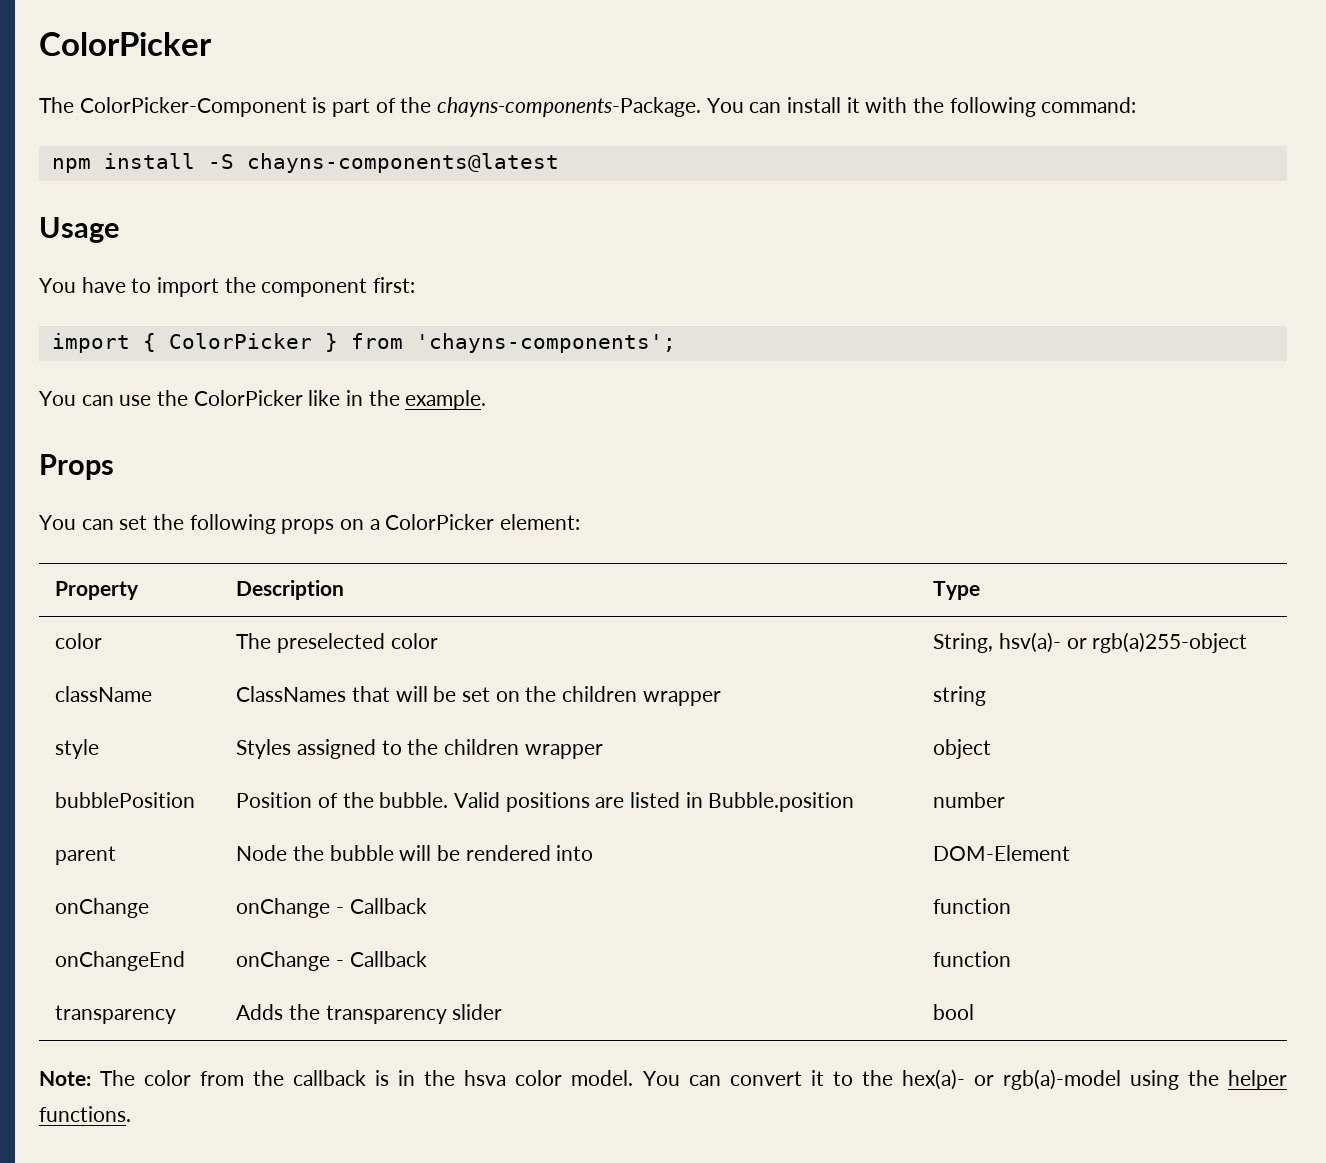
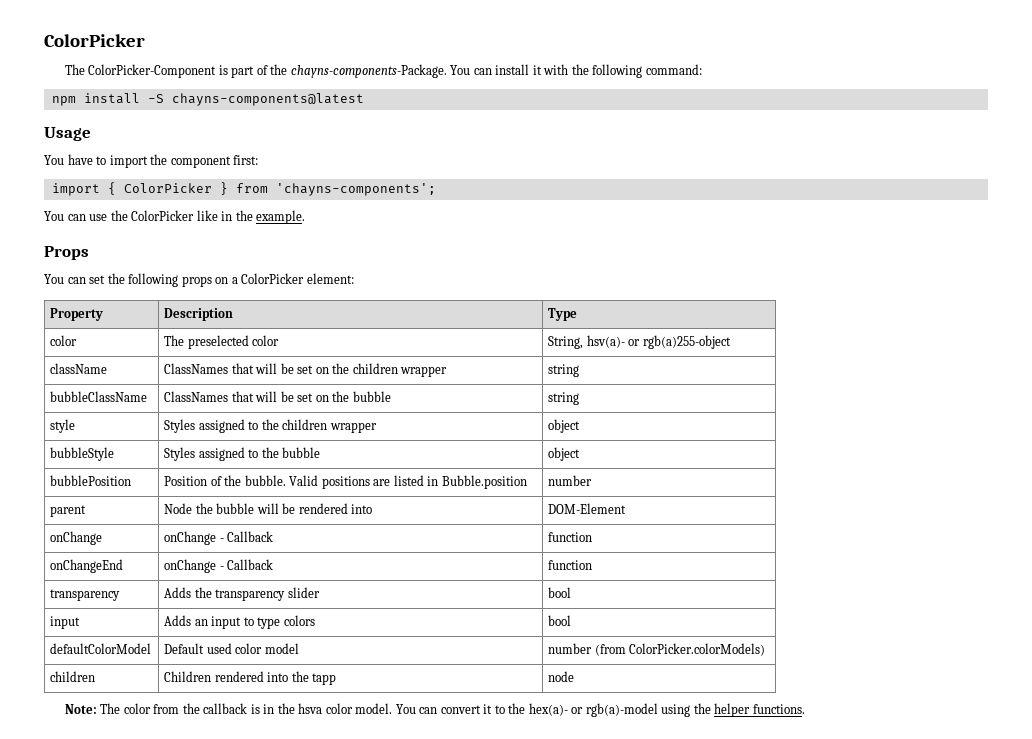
(987, 696) none -> [50,391,148,402] [164,391,391,402] [548,392,580,405] // bubbleClassName | ClassNames that will be set on the bubble | string
(992, 749) none -> [50,447,115,461] [164,447,321,461] [548,447,581,461] // bubbleStyle | Styles assigned to the bubble | object
(975, 1012) none -> [50,616,81,629] [164,615,315,629] [548,615,572,626] [50,643,152,654] [164,643,299,654] [548,643,766,656] [50,671,96,682] [164,671,337,685] [548,671,575,682] // input | Adds an input to type colors | bool // defaultColorModel | Default used color model | number (from ColorPicker.colorModels) // children | Children rendered into the tapp | node

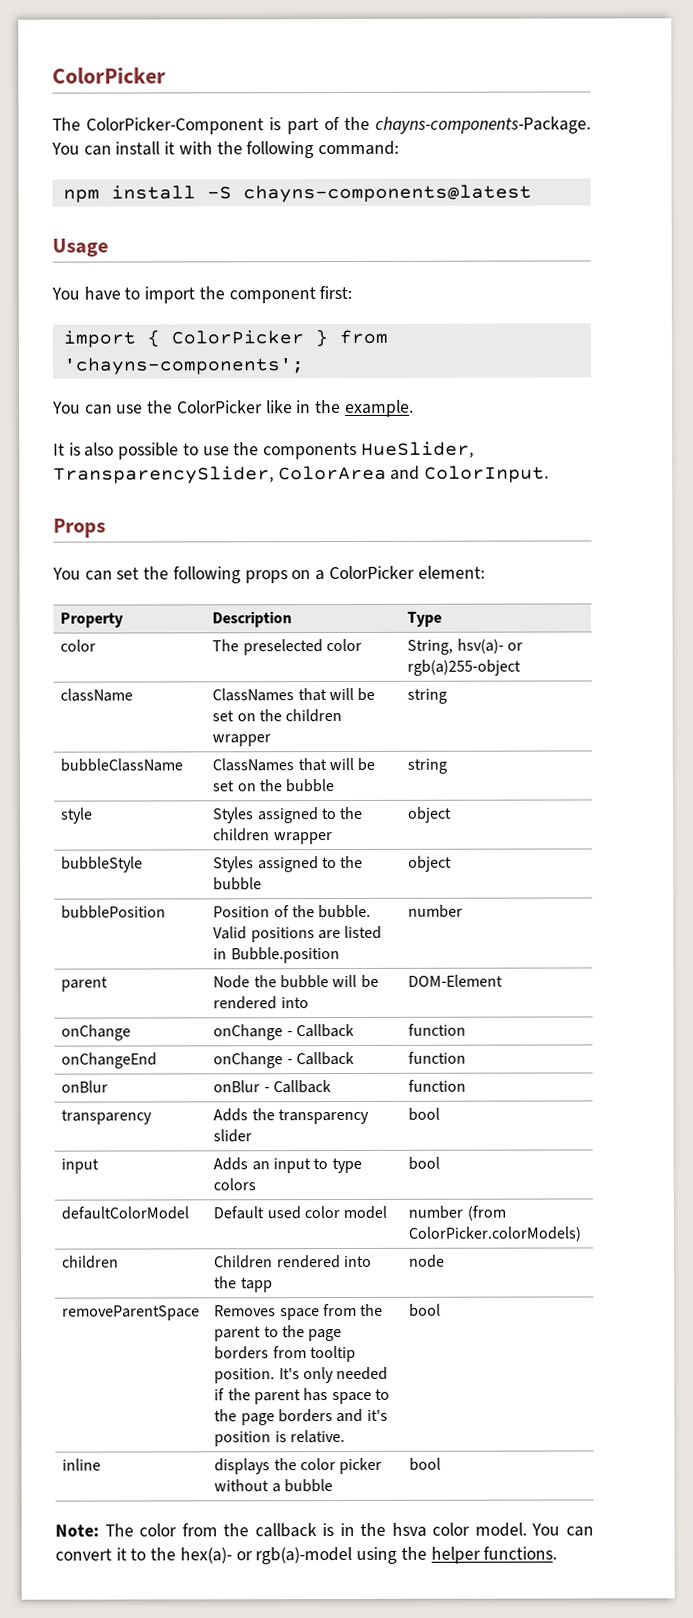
(306, 217) none -> [53,441,474,460] [53,465,550,484] // It is also possible to use the components HueSlider, TransparencySlider, ColorArea and ColorInput.
(593, 565) none -> [61,1080,109,1093] [213,1080,331,1094] [408,1079,467,1092] // onBlur | onBlur - Callback | function
(575, 676) none -> [62,1305,201,1321] [214,1303,384,1321] [214,1325,343,1342] [214,1345,356,1363] [214,1366,389,1384] [214,1388,390,1405] [214,1408,388,1426] [214,1430,345,1447] [409,1303,442,1317] [62,1458,102,1471] [214,1457,383,1475] [214,1479,333,1493] [409,1457,442,1471] // removeParentSpace | Removes space from the parent to the page borders from tooltip position. It's only needed if the parent has space to the page borders and it's position is relative. | bool // inline | displays the color picker without a bubble | bool

